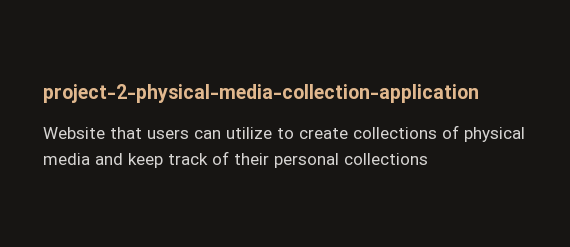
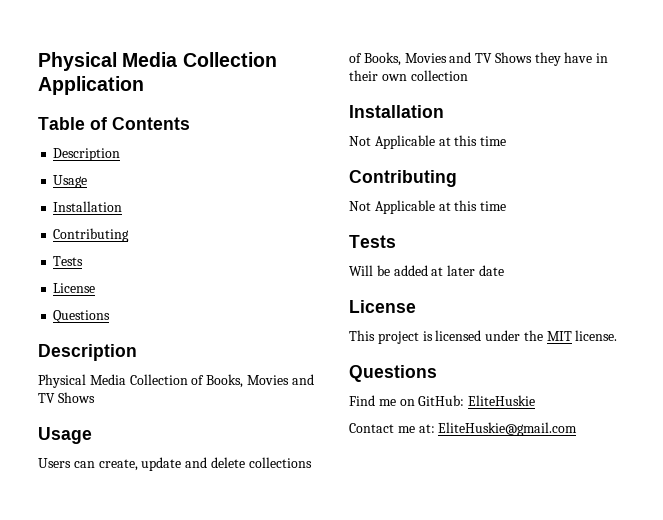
[43,84,479,103] [43,125,525,142] [43,151,428,168] project-2-physical-media-collection-application // Website that users can utilize to create collections of physical media and keep track of their personal collections -> [38,52,277,71] [38,76,144,95] [38,117,190,130] [53,148,121,161] [53,175,88,188] [53,201,123,212] [53,228,130,242] [53,256,84,266] [53,283,96,293] [53,310,111,323] [38,344,137,361] [38,374,314,388] [38,392,95,403] [38,427,92,444] [38,457,312,471] [349,52,609,66] [349,70,468,81] [349,105,444,118] [349,135,507,149] [349,170,457,187] [349,200,507,214] [349,235,396,248] [349,265,504,276] [349,300,416,313] [349,330,618,344] [349,365,437,382] [349,395,536,406] [349,422,578,436] Physical Media Collection Application // Table of Contents // Description // Usage // Installation // Contributing // Tests // License // Questions // Description // Physical Media Collection of Books, Movies and TV Shows // Usage // Users can create, update and delete collections of Books, Movies and TV Shows they have in their own collection // Installation // Not Applicable at this time // Contributing // Not Applicable at this time // Tests // Will be added at later date // License // This project is licensed under the MIT license. // Questions // Find me on GitHub: EliteHuskie // Contact me at: EliteHuskie@gmail.com

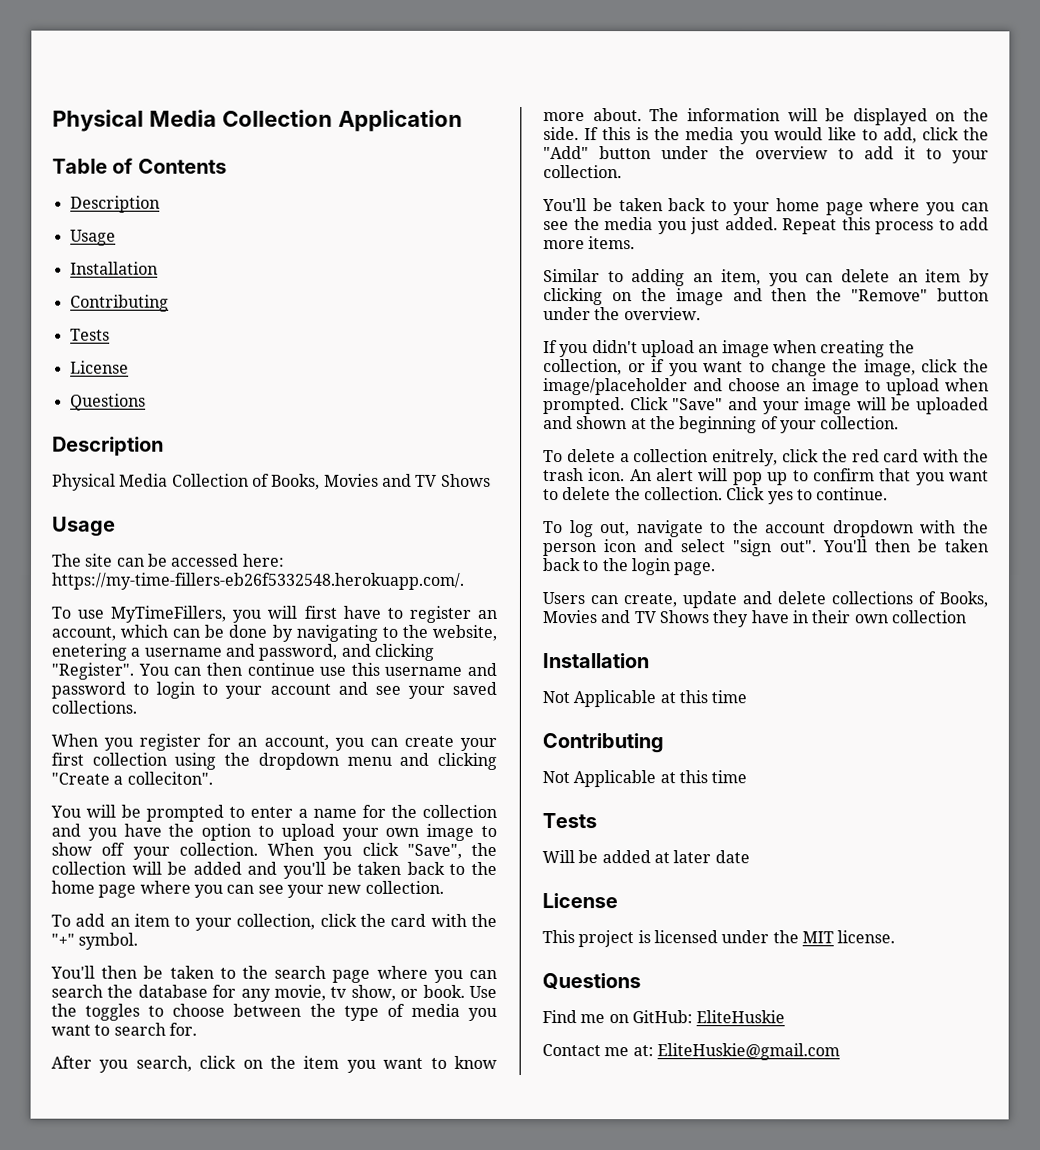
(92, 435) none -> [52,553,285,567] [51,572,465,590] [51,605,497,623] [51,624,497,642] [51,643,434,661] [51,662,497,680] [51,681,497,699] [51,700,137,714] [51,733,497,751] [51,752,498,770] [51,771,213,785] [50,804,497,822] [51,823,498,841] [51,842,497,860] [51,861,498,879] [51,880,444,898] [51,913,498,931] [51,932,139,950] [50,965,497,983] [51,984,497,1002] [51,1003,497,1021] [51,1022,197,1036] [51,1055,497,1073] [543,108,989,126] [543,127,989,145] [543,146,989,164] [543,165,622,179] [542,198,990,216] [543,217,989,235] [543,236,636,250] [543,269,990,287] [543,288,989,306] [543,307,701,321] [543,340,915,358] [543,359,989,377] [543,378,990,396] [543,397,989,415] [543,416,900,434] [543,449,989,467] [543,468,990,486] [543,487,889,505] [543,520,989,538] [543,539,989,557] [543,558,717,576] // The site can be accessed here: https://my-time-fillers-eb26f5332548.herokuapp.com/. // To use MyTimeFillers, you will first have to register an account, which can be done by navigating to the website, enetering a username and password, and clicking "Register". You can then continue use this username and password to login to your account and see your saved collections. // When you register for an account, you can create your first collection using the dropdown menu and clicking "Create a colleciton". // You will be prompted to enter a name for the collection and you have the option to upload your own image to show off your collection. When you click "Save", the collection will be added and you'll be taken back to the home page where you can see your new collection. // To add an item to your collection, click the card with the "+" symbol. // You'll then be taken to the search page where you can search the database for any movie, tv show, or book. Use the toggles to choose between the type of media you want to search for. // After you search, click on the item you want to know more about. The information will be displayed on the side. If this is the media you would like to add, click the "Add" button under the overview to add it to your collection. // You'll be taken back to your home page where you can see the media you just added. Repeat this process to add more items. // Similar to adding an item, you can delete an item by clicking on the image and then the "Remove" button under the overview. // If you didn't upload an image when creating the collection, or if you want to change the image, click the image/placeholder and choose an image to upload when prompted. Click "Save" and your image will be uploaded and shown at the beginning of your collection. // To delete a collection enitrely, click the red card with the trash icon. An alert will pop up to confirm that you want to delete the collection. Click yes to continue. // To log out, navigate to the account dropdown with the person icon and select "sign out". You'll then be taken back to the login page.

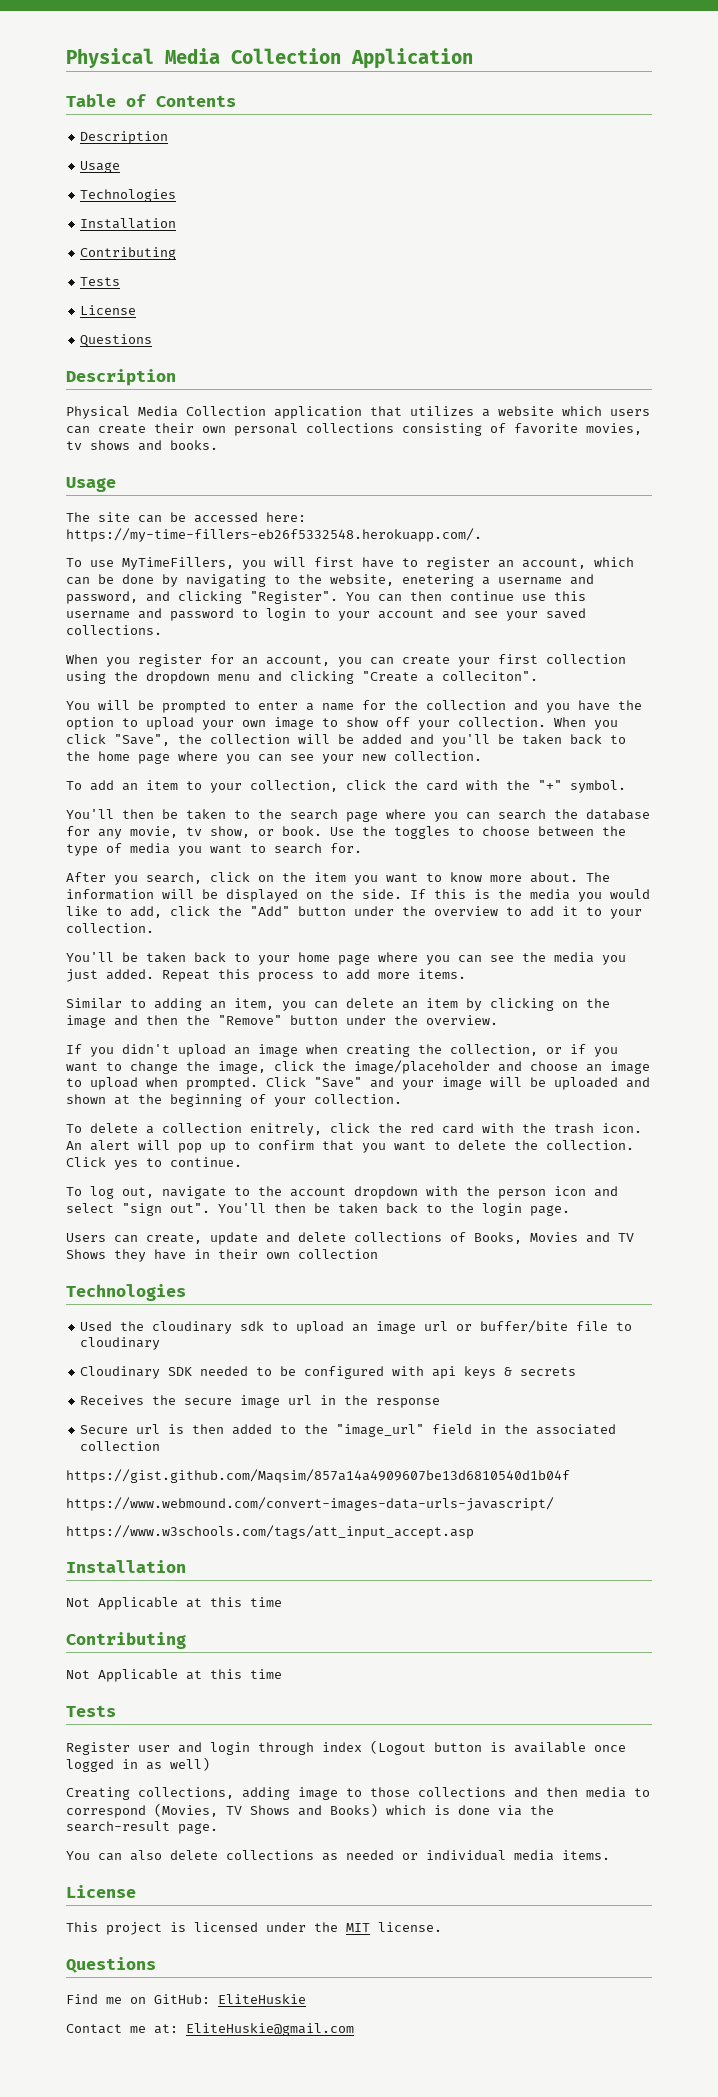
(116, 237) none -> [80,189,177,202] // Technologies
[251,473,491,490] of Books, Movies and TV Shows -> [274,406,650,419] [66,423,642,436] [66,440,218,451] application that utilizes a website which users can create their own personal collections consisting of favorite movies, tv shows and books.
(966, 617) none -> [66,1284,186,1301] [80,1320,633,1334] [80,1337,161,1350] [80,1366,577,1379] [80,1395,441,1408] [80,1424,617,1437] [80,1441,161,1451] [66,1469,570,1483] [66,1497,554,1511] [66,1525,474,1539] // Technologies // Used the cloudinary sdk to upload an image url or buffer/bite file to cloudinary // Cloudinary SDK needed to be configured with api keys & secrets // Receives the secure image url in the response // Secure url is then added to the "image_url" field in the associated collection // https://gist.github.com/Maqsim/857a14a4909607be13d6810540d1b04f // https://www.webmound.com/convert-images-data-urls-javascript/ // https://www.w3schools.com/tags/att_input_accept.asp
[542,850,750,864] Will be added at later date -> [66,1740,626,1755] [66,1757,210,1772] [66,1787,650,1800] [66,1803,554,1818] [66,1821,218,1834] [66,1850,610,1861] Register user and login through index (Logout button is available once logged in as well) // Creating collections, adding image to those collections and then media to correspond (Movies, TV Shows and Books) which is done via the search-result page. // You can also delete collections as needed or individual media items.

